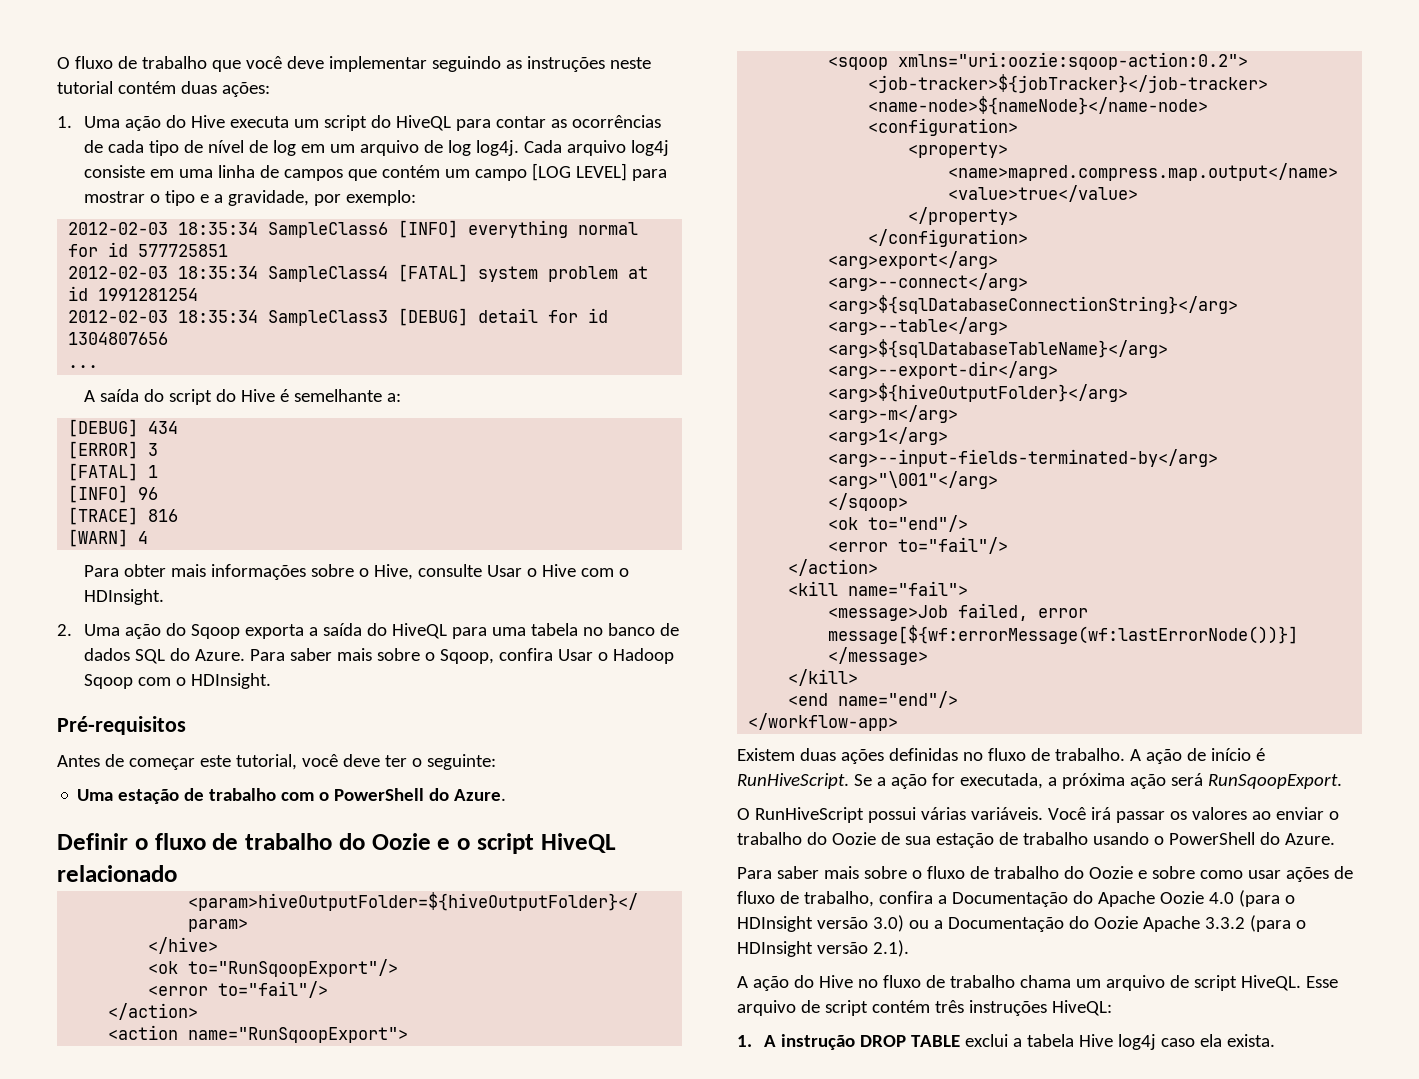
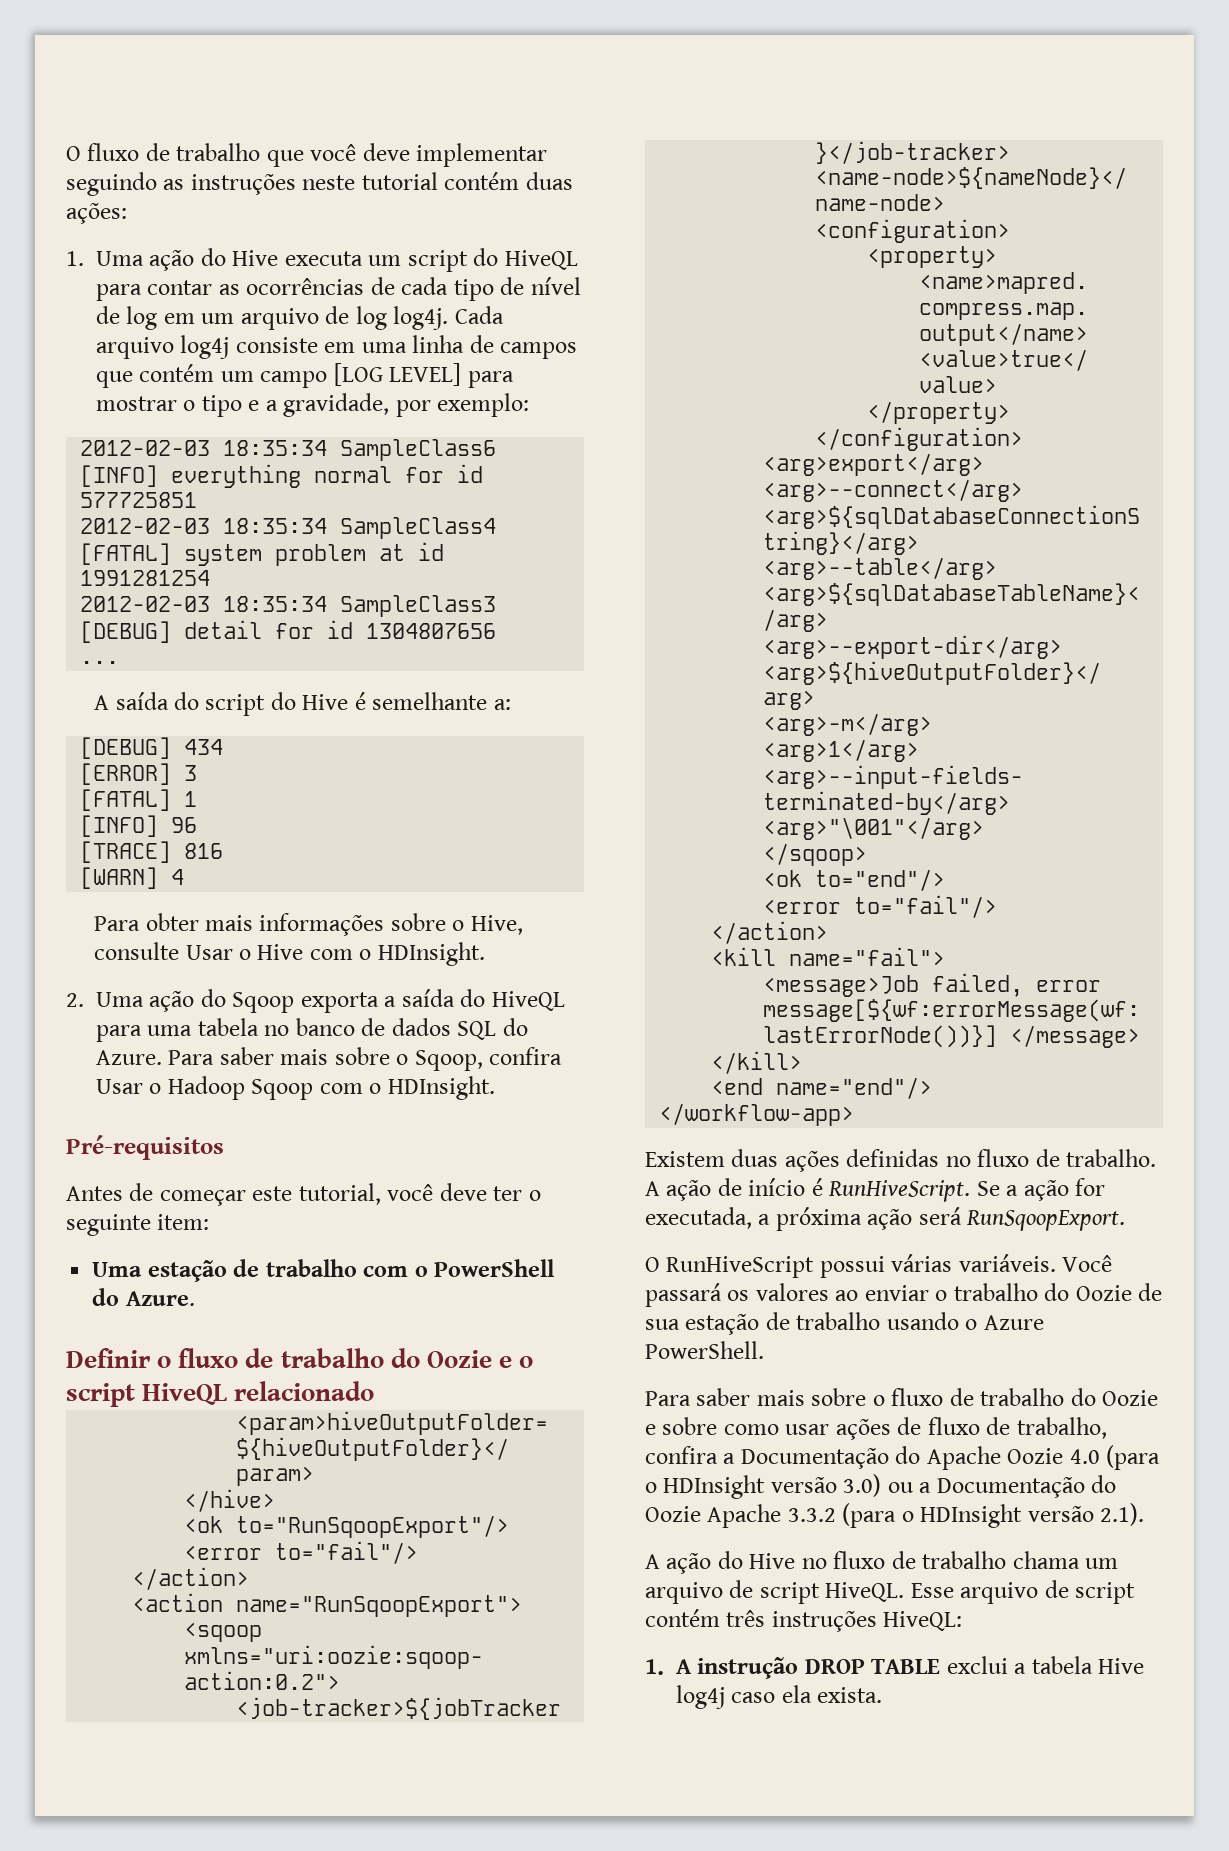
[426,754,496,770] seguinte: -> [66,1214,210,1236] seguinte item:
[1090,807,1165,823] irá passar -> [645,1283,722,1307] passará
[1168,832,1335,845] PowerShell do Azure. -> [983,1315,1044,1330] [645,1341,764,1359] Azure PowerShell.

